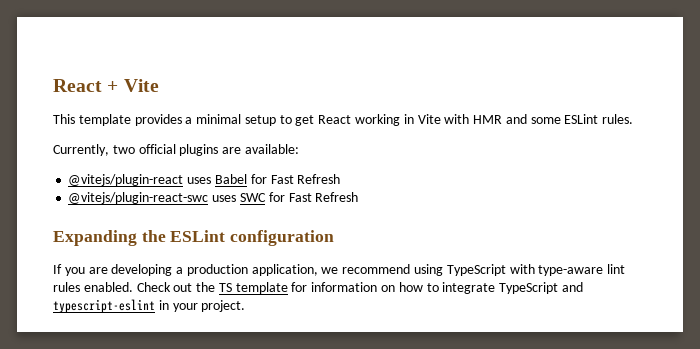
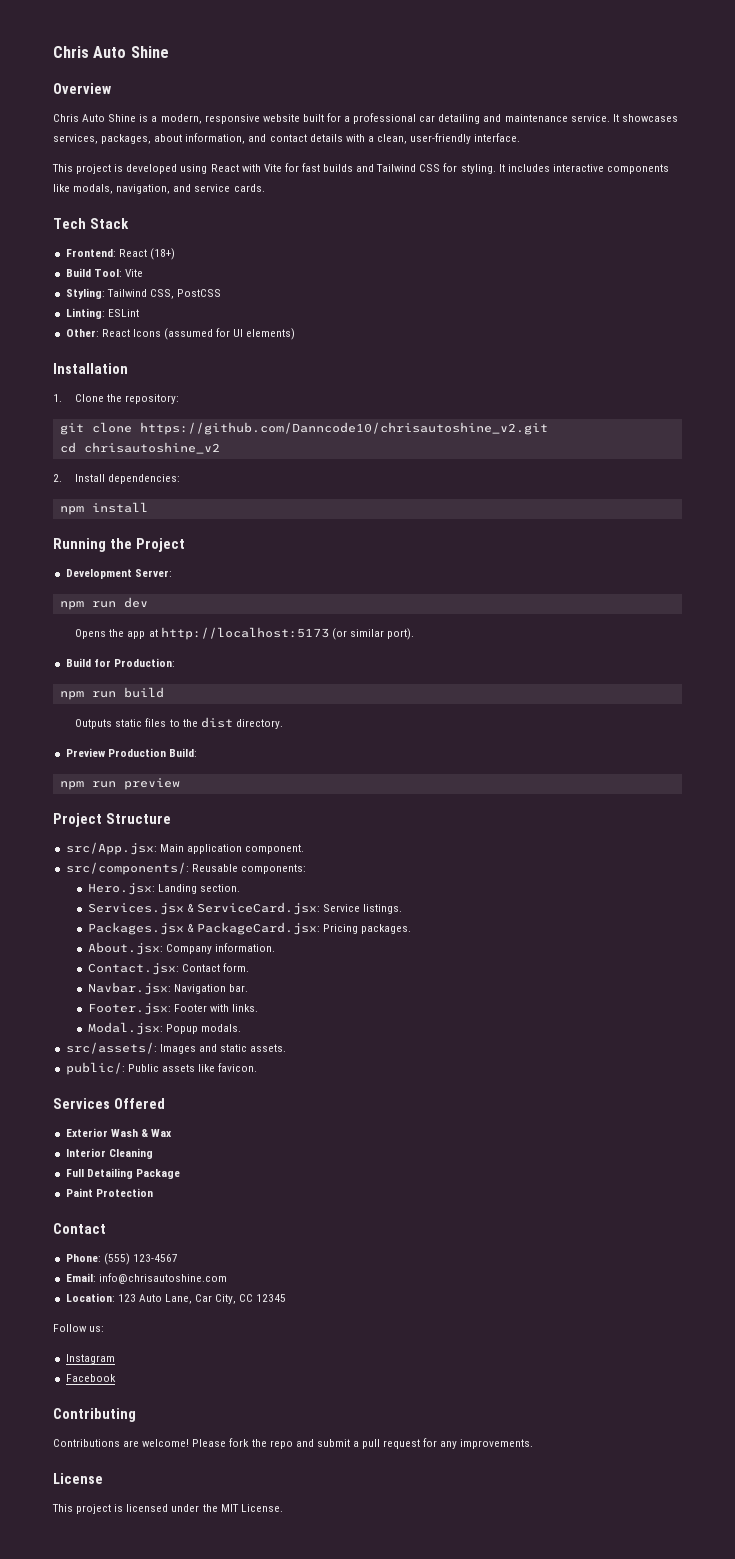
[53,79,159,92] [53,114,634,126] [53,144,299,156] [68,174,341,186] [68,192,359,204] [53,230,335,246] [53,264,626,276] [53,282,583,294] [53,299,246,313] React + Vite // This template provides a minimal setup to get React working in Vite with HMR and some ESLint rules. // Currently, two official plugins are available: // @vitejs/plugin-react uses Babel for Fast Refresh // @vitejs/plugin-react-swc uses SWC for Fast Refresh // Expanding the ESLint configuration // If you are developing a production application, we recommend using TypeScript with type-aware lint rules enabled. Check out the TS template for information on how to integrate TypeScript and typescript-eslint in your project. -> [53,46,169,58] [53,83,111,94] [53,113,678,124] [53,133,521,144] [52,163,669,174] [53,184,265,194] [53,218,129,229] [65,248,175,260] [65,268,143,277] [65,288,221,299] [65,308,139,319] [65,328,296,340] [53,363,128,374] [53,394,180,404] [59,422,548,435] [59,442,220,454] [53,474,181,484] [59,502,148,515] [53,538,185,552] [65,569,172,579] [59,597,148,610] [75,627,414,640] [65,658,175,667] [59,687,164,700] [75,717,283,729] [65,748,197,757] [59,778,180,790] [53,813,171,827] [65,842,304,855] [65,862,306,875] [87,883,241,895] [87,902,403,915] [87,922,412,935] [87,942,276,955] [87,963,250,975] [87,982,249,995] [87,1003,259,1015] [87,1022,242,1035] [65,1042,287,1054] [65,1062,258,1075] [53,1098,165,1109] [65,1128,172,1137] [65,1148,153,1159] [65,1168,180,1179] [65,1188,153,1197] [53,1223,106,1234] [65,1253,178,1265] [65,1273,227,1284] [65,1293,287,1304] [53,1324,105,1332] [65,1354,115,1364] [65,1374,116,1382] [53,1408,136,1422] [53,1438,534,1449] [53,1473,103,1484] [52,1504,283,1514] Chris Auto Shine // Overview // Chris Auto Shine is a modern, responsive website built for a professional car detailing and maintenance service. It showcases services, packages, about information, and contact details with a clean, user-friendly interface. // This project is developed using React with Vite for fast builds and Tailwind CSS for styling. It includes interactive components like modals, navigation, and service cards. // Tech Stack // Frontend: React (18+) // Build Tool: Vite // Styling: Tailwind CSS, PostCSS // Linting: ESLint // Other: React Icons (assumed for UI elements) // Installation // 1. Clone the repository: // git clone https://github.com/Danncode10/chrisautoshine_v2.git // cd chrisautoshine_v2 // 2. Install dependencies: // npm install // Running the Project // Development Server: // npm run dev // Opens the app at http://localhost:5173 (or similar port). // Build for Production: // npm run build // Outputs static files to the dist directory. // Preview Production Build: // npm run preview // Project Structure // src/App.jsx: Main application component. // src/components/: Reusable components: // Hero.jsx: Landing section. // Services.jsx & ServiceCard.jsx: Service listings. // Packages.jsx & PackageCard.jsx: Pricing packages. // About.jsx: Company information. // Contact.jsx: Contact form. // Navbar.jsx: Navigation bar. // Footer.jsx: Footer with links. // Modal.jsx: Popup modals. // src/assets/: Images and static assets. // public/: Public assets like favicon. // Services Offered // Exterior Wash & Wax // Interior Cleaning // Full Detailing Package // Paint Protection // Contact // Phone: (555) 123-4567 // Email: info@chrisautoshine.com // Location: 123 Auto Lane, Car City, CC 12345 // Follow us: // Instagram // Facebook // Contributing // Contributions are welcome! Please fork the repo and submit a pull request for any improvements. // License // This project is licensed under the MIT License.

